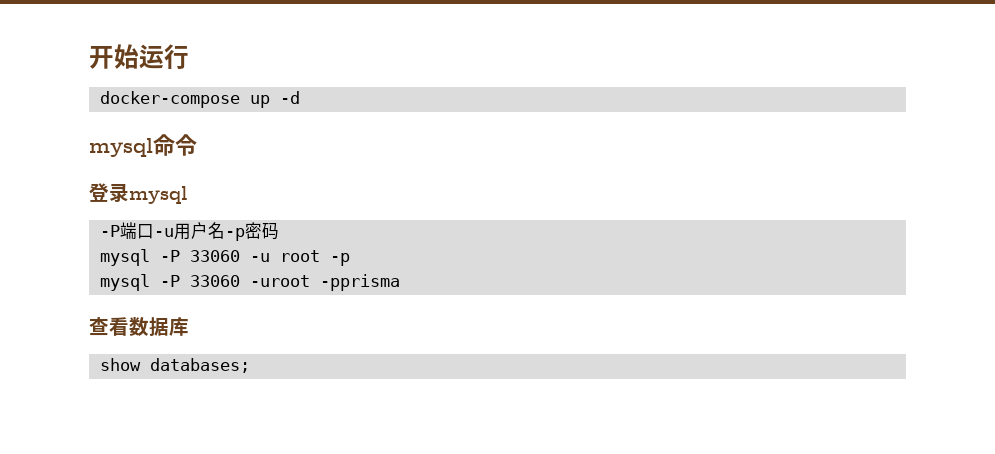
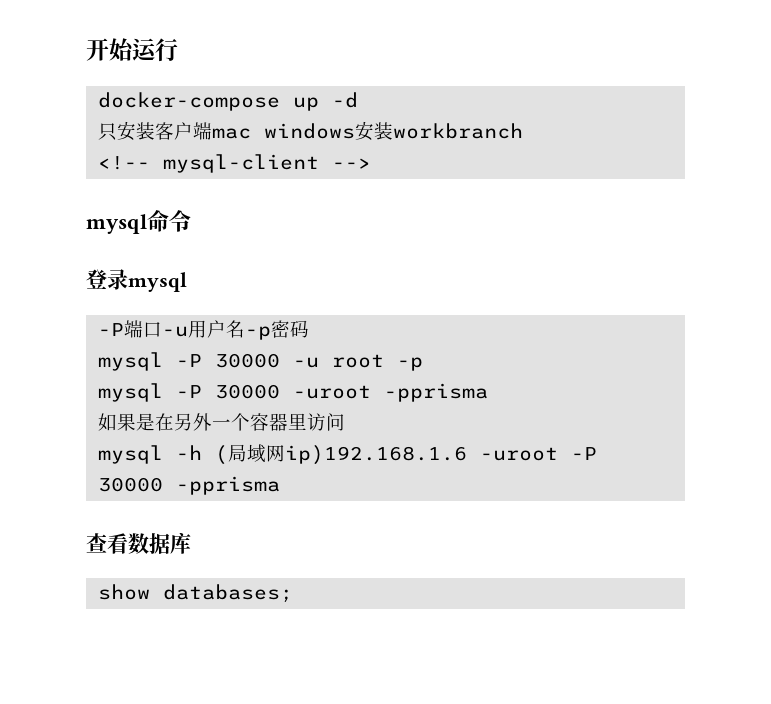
(300, 97) none -> [98,121,523,141] [98,154,371,173] // 只安装客户端mac windows安装workbranch // <!-- mysql-client -->
[189,250,240,262] 33060 -> [215,353,280,368] 30000
[189,275,240,287] 33060 -> [215,384,280,399] 30000
(400, 282) none -> [98,413,345,431] [98,444,597,465] [98,476,280,495] // 如果是在另外一个容器里访问 // mysql -h (局域网ip)192.168.1.6 -uroot -P 30000 -pprisma

